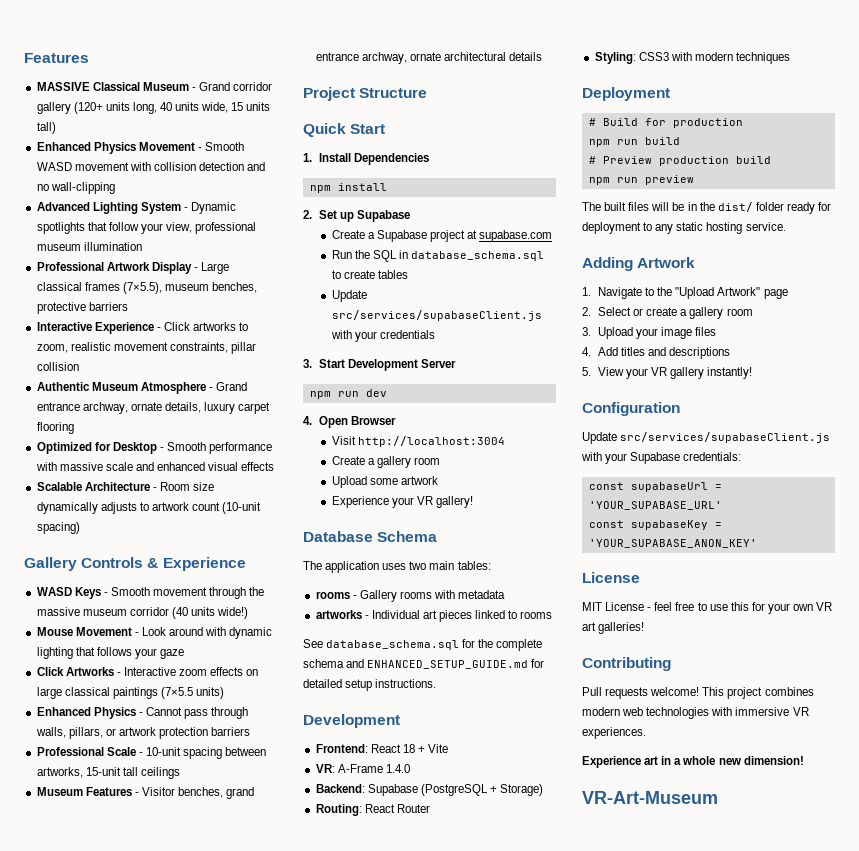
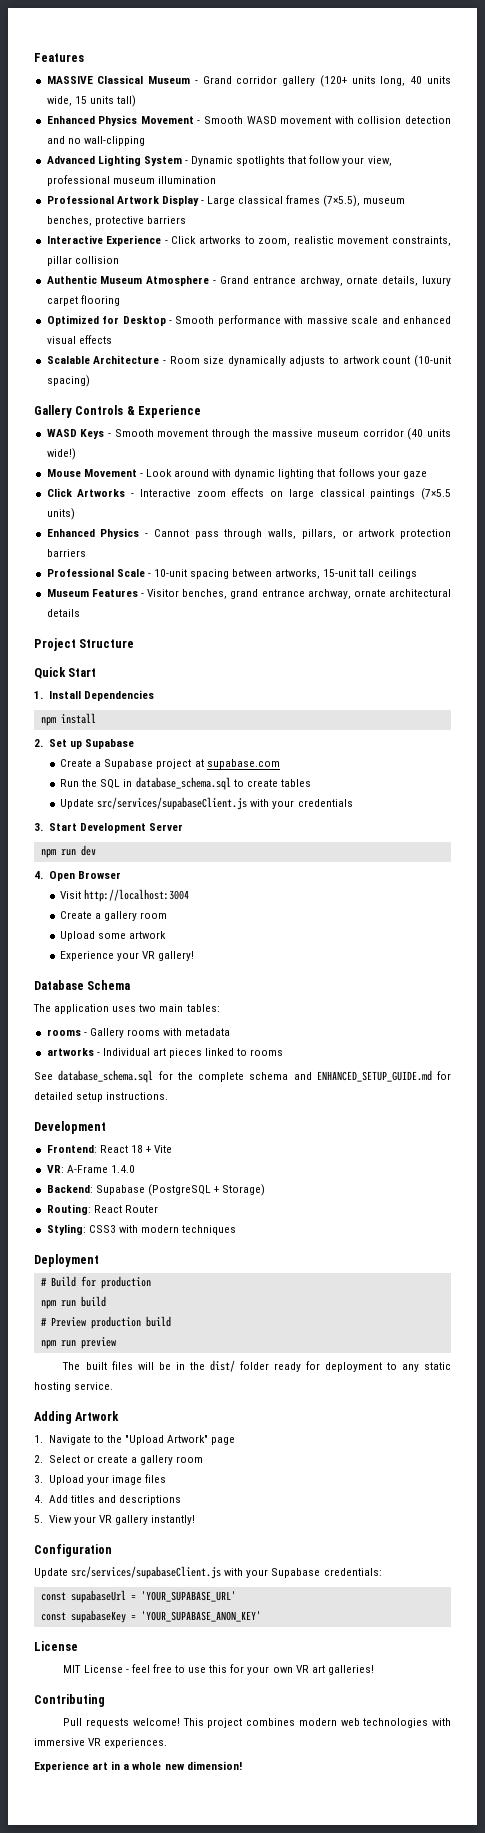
[582,791,718,804] // VR-Art-Museum -> (242, 1765) none

